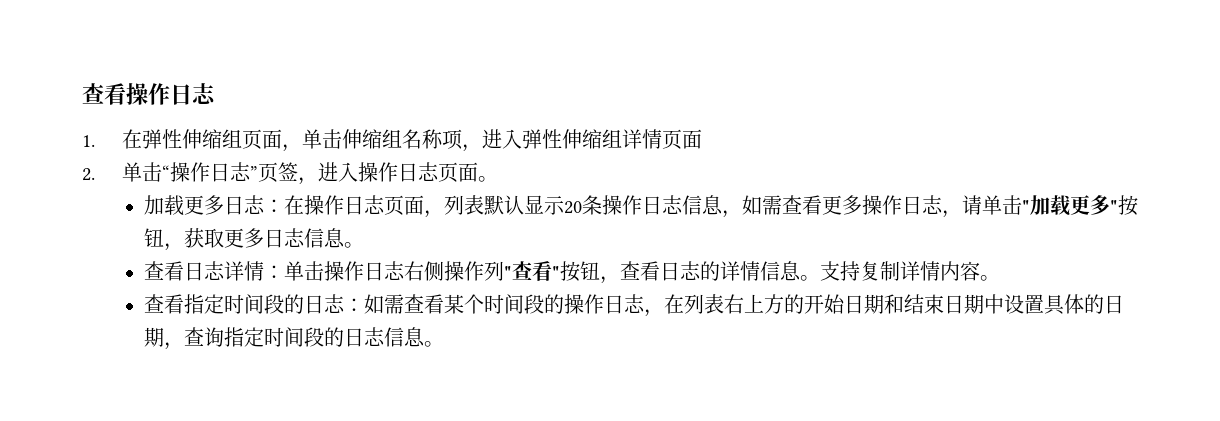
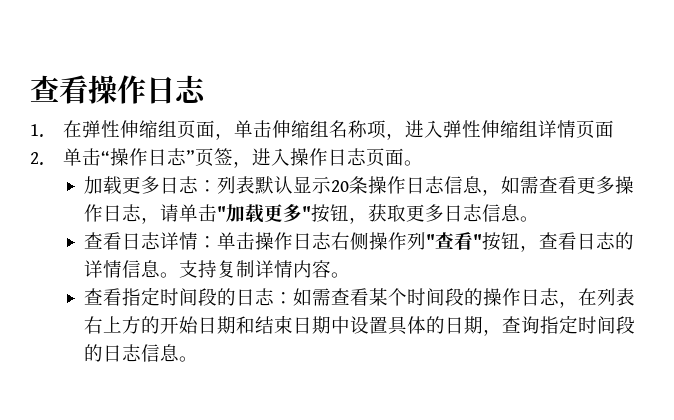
[283,195,444,218] 在操作日志页面， -> (217, 186) none

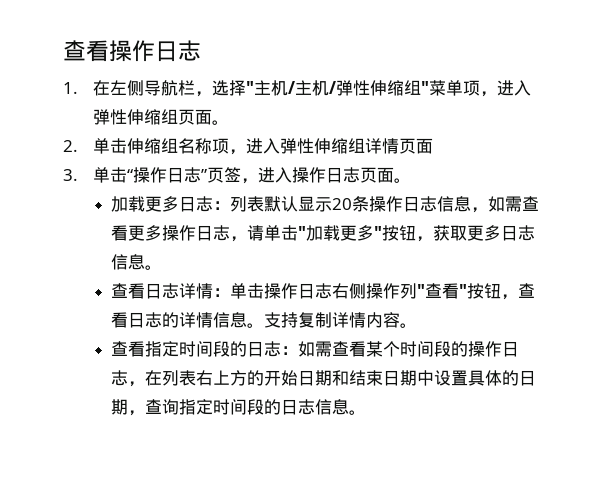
(83, 129) none -> [109,80,531,97] 左侧导航栏，选择"主机/主机/弹性伸缩组"菜单项，进入
[215,133,235,140] ， -> [211,120,229,125] [63,140,78,152] 。 // 2.
[30,152,44,165] 2. -> [63,169,78,181] 3.

